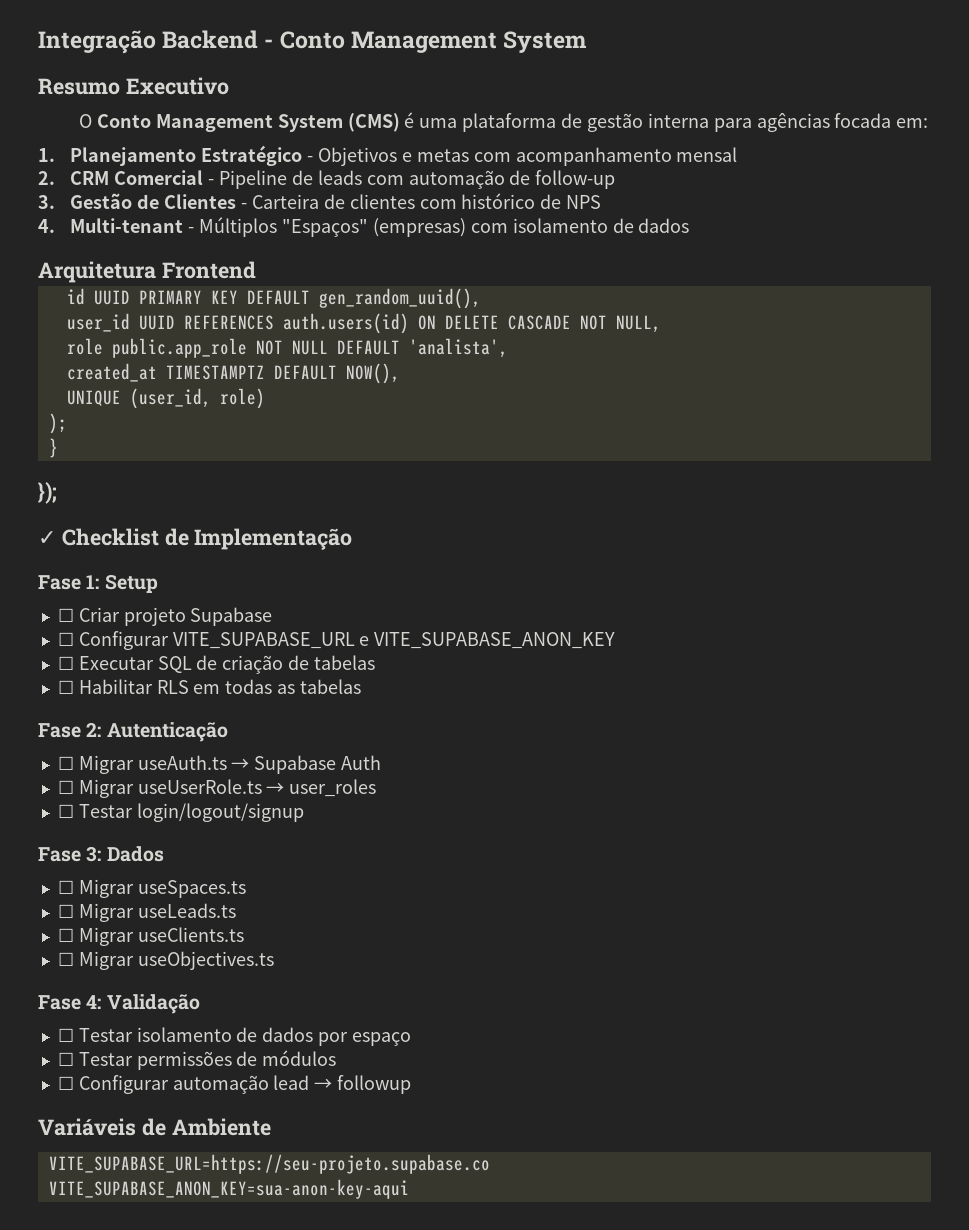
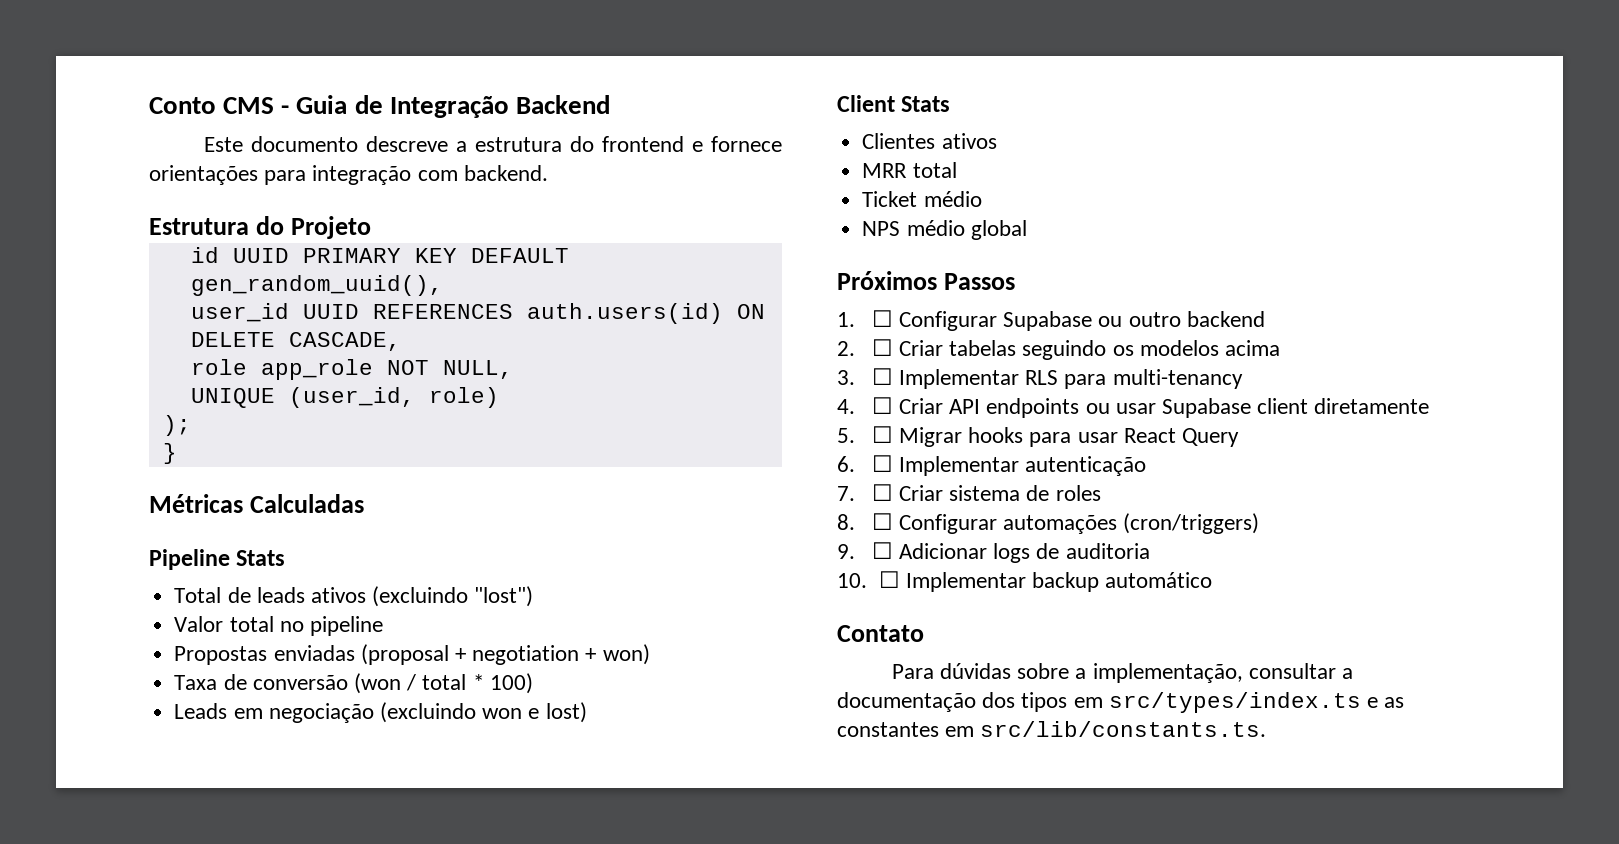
[38,30,588,54] [38,77,229,95] [79,112,929,132] [38,145,738,166] [38,170,616,189] [38,193,602,209] [38,217,690,237] [38,261,256,283] Integração Backend - Conto Management System // Resumo Executivo // O Conto Management System (CMS) é uma plataforma de gestão interna para agências focada em: // 1. Planejamento Estratégico - Objetivos e metas com acompanhamento mensal // 2. CRM Comercial - Pipeline de leads com automação de follow-up // 3. Gestão de Clientes - Carteira de clientes com histórico de NPS // 4. Multi-tenant - Múltiplos "Espaços" (empresas) com isolamento de dados // Arquitetura Frontend -> [149,95,610,118] [203,136,783,152] [149,165,548,185] [149,216,371,239] Conto CMS - Guia de Integração Backend // Este documento descreve a estrutura do frontend e fornece orientações para integração com backend. // Estrutura do Projeto
[507,315,571,330] CASCADE -> [288,332,401,351] [190,359,373,380] CASCADE, // role app_role
[66,338,508,358] [66,363,400,384] // role public.app_role NOT NULL DEFAULT 'analista', // created_at TIMESTAMPTZ DEFAULT NOW(), -> (513, 369) none
[38,482,57,504] [38,528,353,550] [38,574,158,593] [57,607,273,626] [57,631,616,650] [57,655,375,674] [57,679,361,694] [38,722,228,742] [57,755,382,774] [57,779,377,798] [57,803,304,822] [38,846,164,862] [57,879,246,898] [57,903,236,922] [57,927,244,946] [57,951,274,970] [38,994,200,1014] [57,1027,411,1046] [57,1050,337,1070] [57,1075,412,1094] [38,1118,271,1136] [48,1154,490,1174] [48,1179,409,1199] }); // ✓ Checklist de Implementação // Fase 1: Setup // ☐ Criar projeto Supabase // ☐ Configurar VITE_SUPABASE_URL e VITE_SUPABASE_ANON_KEY // ☐ Executar SQL de criação de tabelas // ☐ Habilitar RLS em todas as tabelas // Fase 2: Autenticação // ☐ Migrar useAuth.ts → Supabase Auth // ☐ Migrar useUserRole.ts → user_roles // ☐ Testar login/logout/signup // Fase 3: Dados // ☐ Migrar useSpaces.ts // ☐ Migrar useLeads.ts // ☐ Migrar useClients.ts // ☐ Migrar useObjectives.ts // Fase 4: Validação // ☐ Testar isolamento de dados por espaço // ☐ Testar permissões de módulos // ☐ Configurar automação lead → followup // Variáveis de Ambiente // VITE_SUPABASE_URL=https://seu-projeto.supabase.co // VITE_SUPABASE_ANON_KEY=sua-anon-key-aqui -> [149,494,364,513] [149,549,286,570] [174,586,534,607] [174,616,383,636] [174,644,650,665] [174,673,533,694] [174,702,587,723] [837,95,951,112] [862,133,997,149] [862,162,957,178] [862,191,982,207] [862,220,1027,240] [837,271,1015,290] [837,310,1265,331] [837,339,1281,360] [837,368,1243,389] [837,397,1430,418] [837,426,1240,447] [837,455,1147,476] [837,484,1101,501] [837,513,1260,534] [837,542,1150,563] [837,571,1213,592] [837,625,924,642] [891,663,1353,683] [837,692,1405,713] [837,721,1267,737] Métricas Calculadas // Pipeline Stats // Total de leads ativos (excluindo "lost") // Valor total no pipeline // Propostas enviadas (proposal + negotiation + won) // Taxa de conversão (won / total * 100) // Leads em negociação (excluindo won e lost) // Client Stats // Clientes ativos // MRR total // Ticket médio // NPS médio global // Próximos Passos // 1. ☐ Configurar Supabase ou outro backend // 2. ☐ Criar tabelas seguindo os modelos acima // 3. ☐ Implementar RLS para multi-tenancy // 4. ☐ Criar API endpoints ou usar Supabase client diretamente // 5. ☐ Migrar hooks para usar React Query // 6. ☐ Implementar autenticação // 7. ☐ Criar sistema de roles // 8. ☐ Configurar automações (cron/triggers) // 9. ☐ Adicionar logs de auditoria // 10. ☐ Implementar backup automático // Contato // Para dúvidas sobre a implementação, consultar a documentação dos tipos em src/types/index.ts e as constantes em src/lib/constants.ts.

